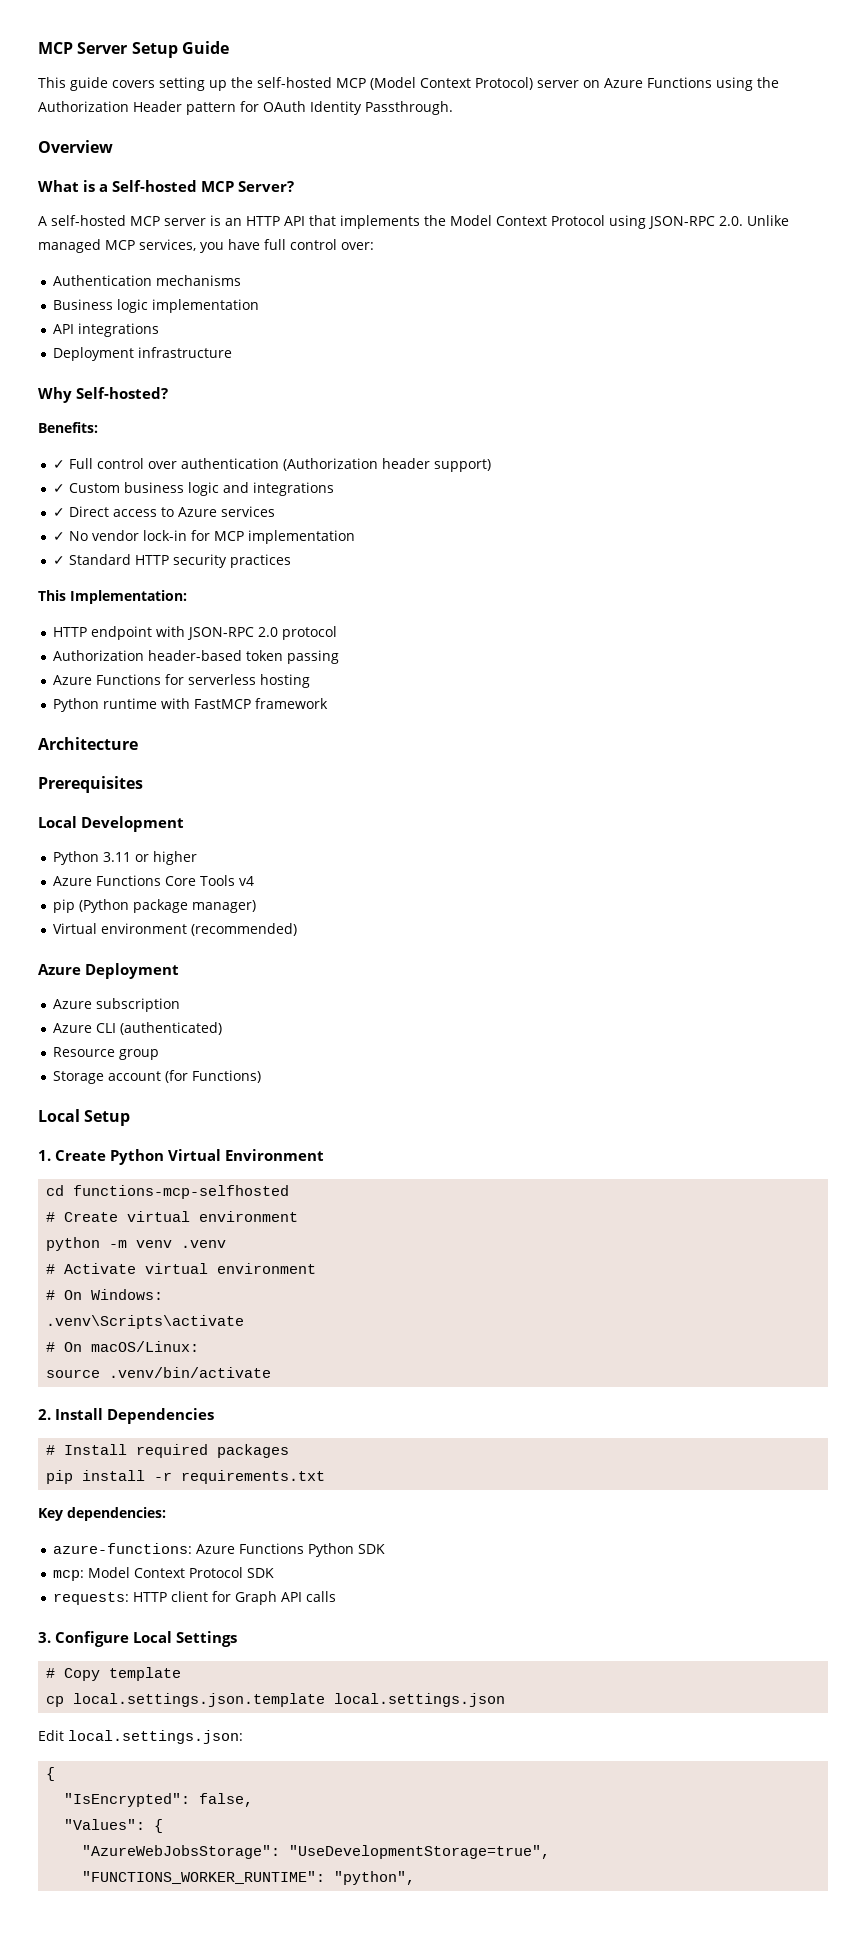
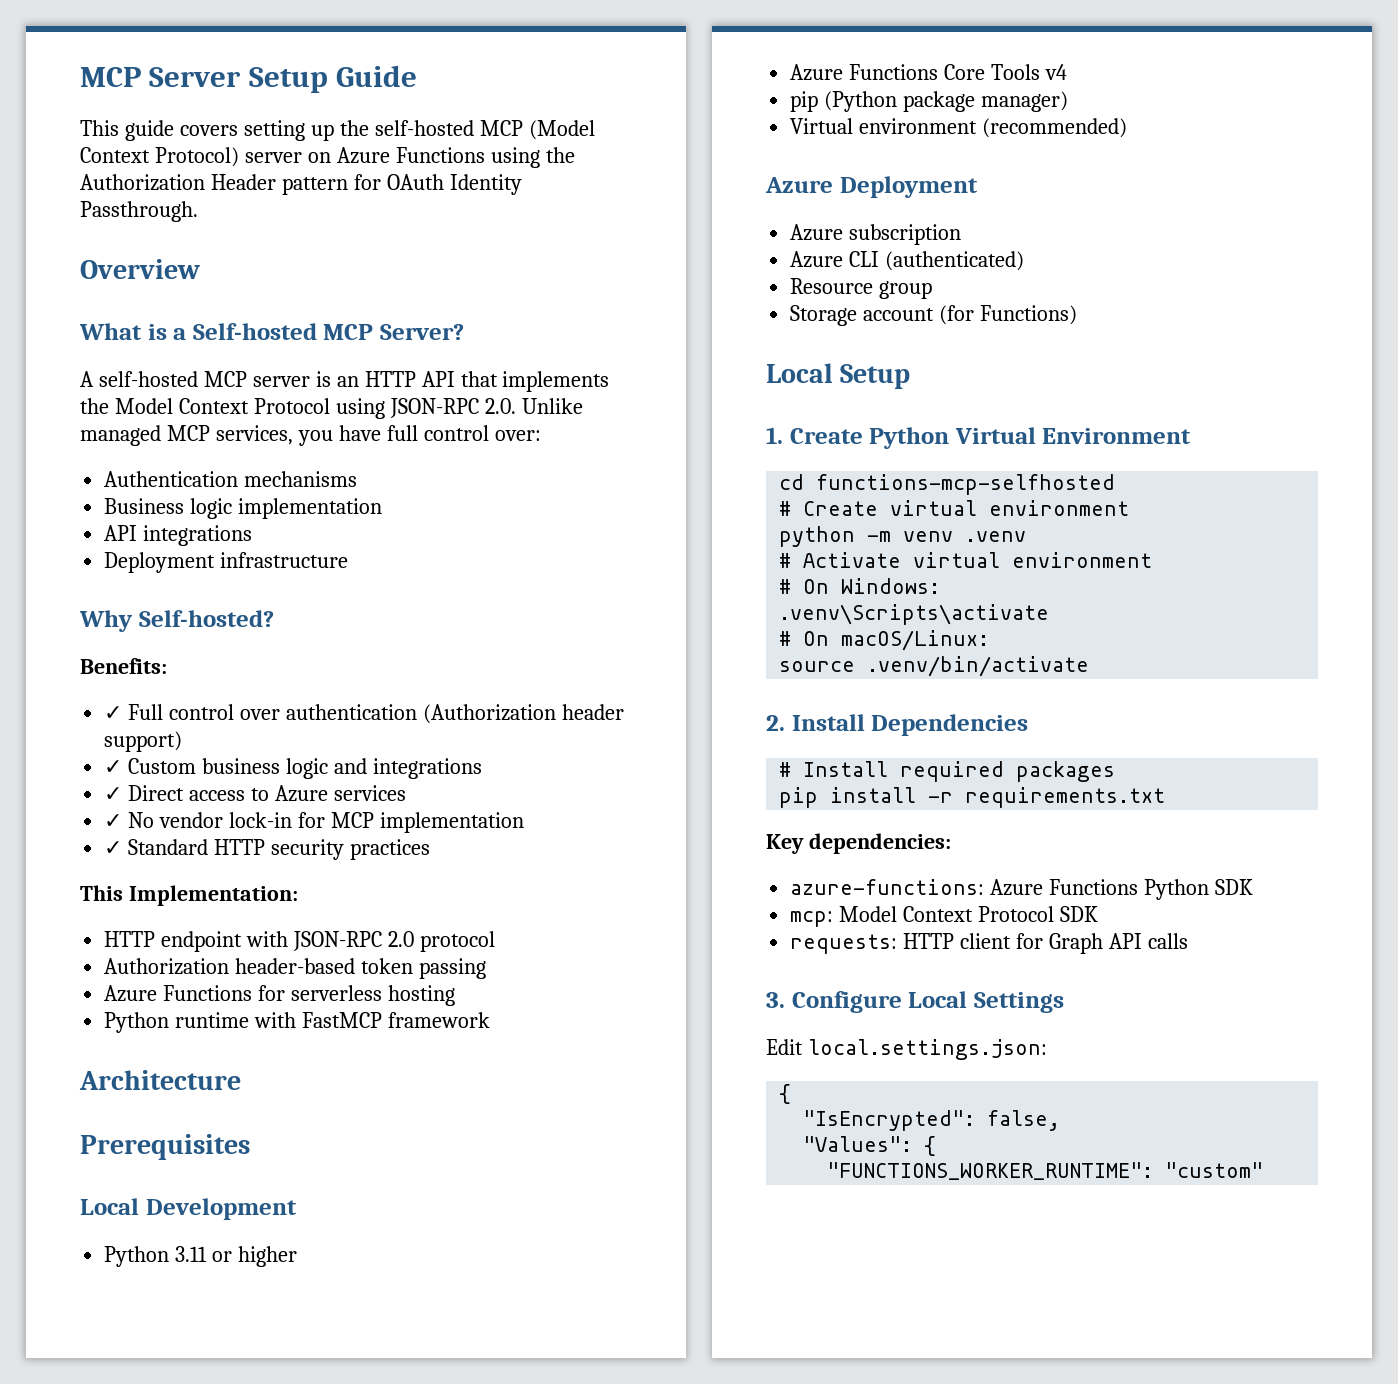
[46,1667,182,1681] [46,1693,506,1707] // # Copy template // cp local.settings.json.template local.settings.json -> (1064, 1002) none
[82,1845,551,1859] // "AzureWebJobsStorage": "UseDevelopmentStorage=true", -> (937, 1146) none
[334,1871,416,1885] "python", -> [1165,1162,1264,1178] "custom"

